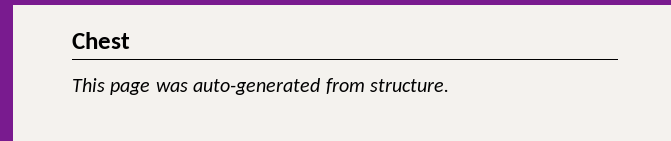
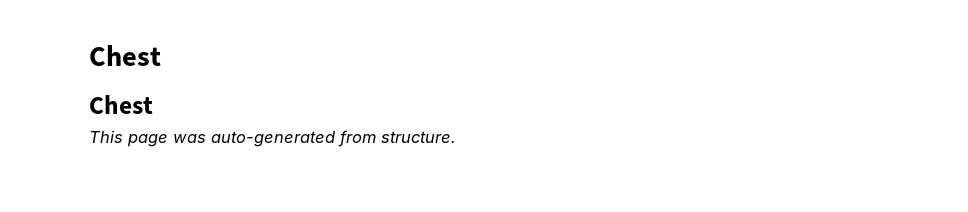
[72,32,130,49] Chest -> [89,45,161,66] [89,95,153,114] Chest // Chest

